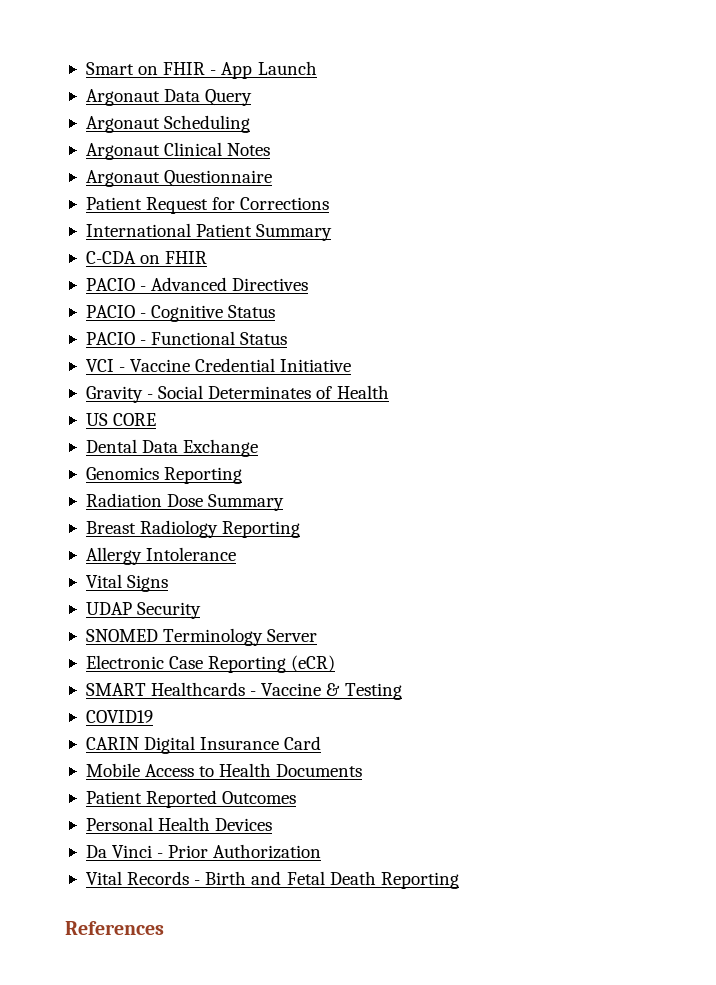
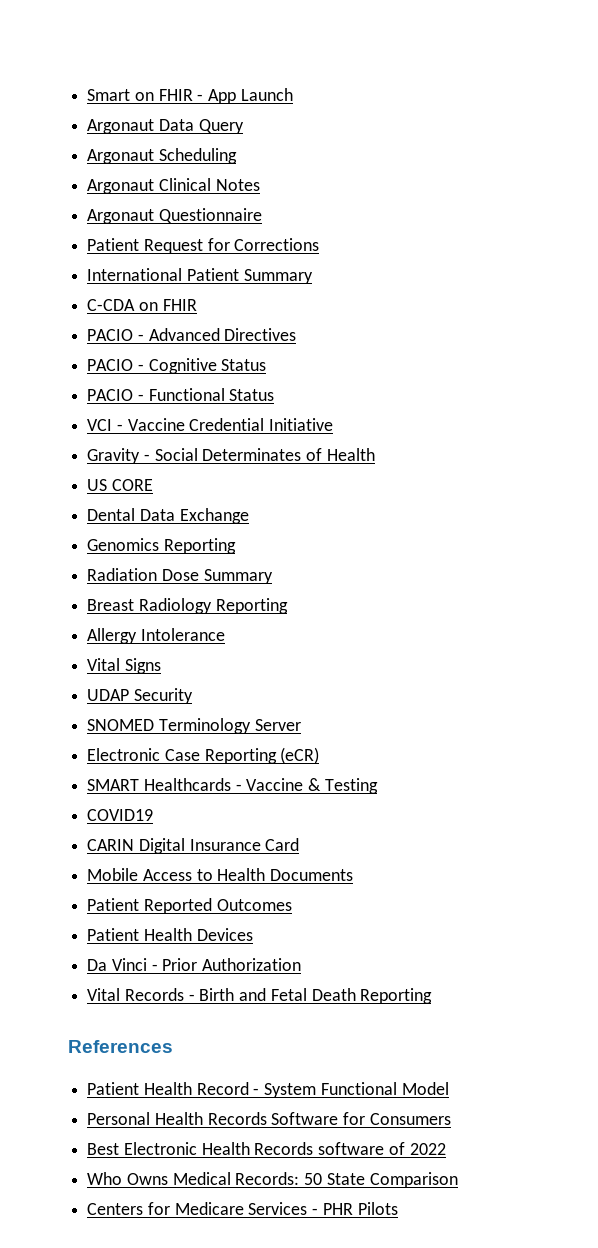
[85,817,153,831] Personal -> [87,928,140,941] Patient
(164, 928) none -> [87,1082,449,1098] [87,1112,451,1125] [87,1142,446,1155] [87,1172,458,1188] [87,1202,398,1215] // Patient Health Record - System Functional Model // Personal Health Records Software for Consumers // Best Electronic Health Records software of 2022 // Who Owns Medical Records: 50 State Comparison // Centers for Medicare Services - PHR Pilots

